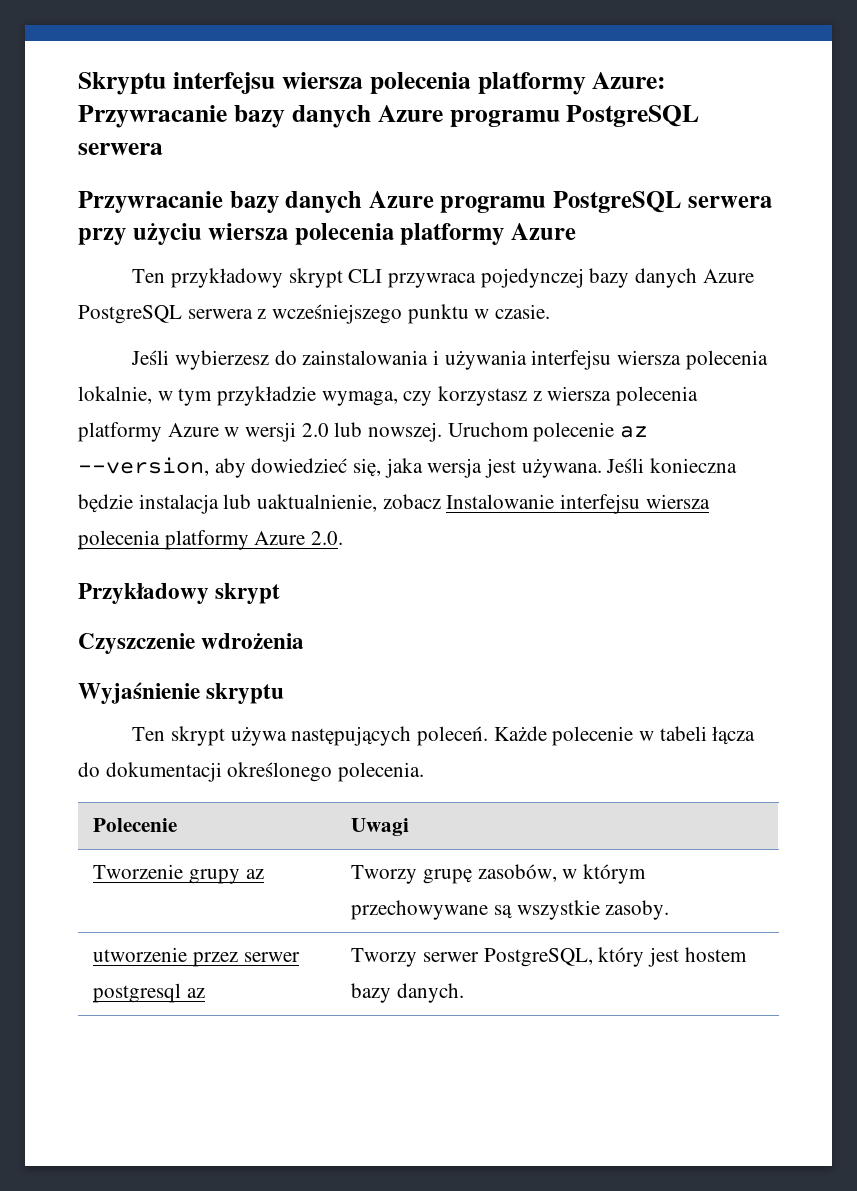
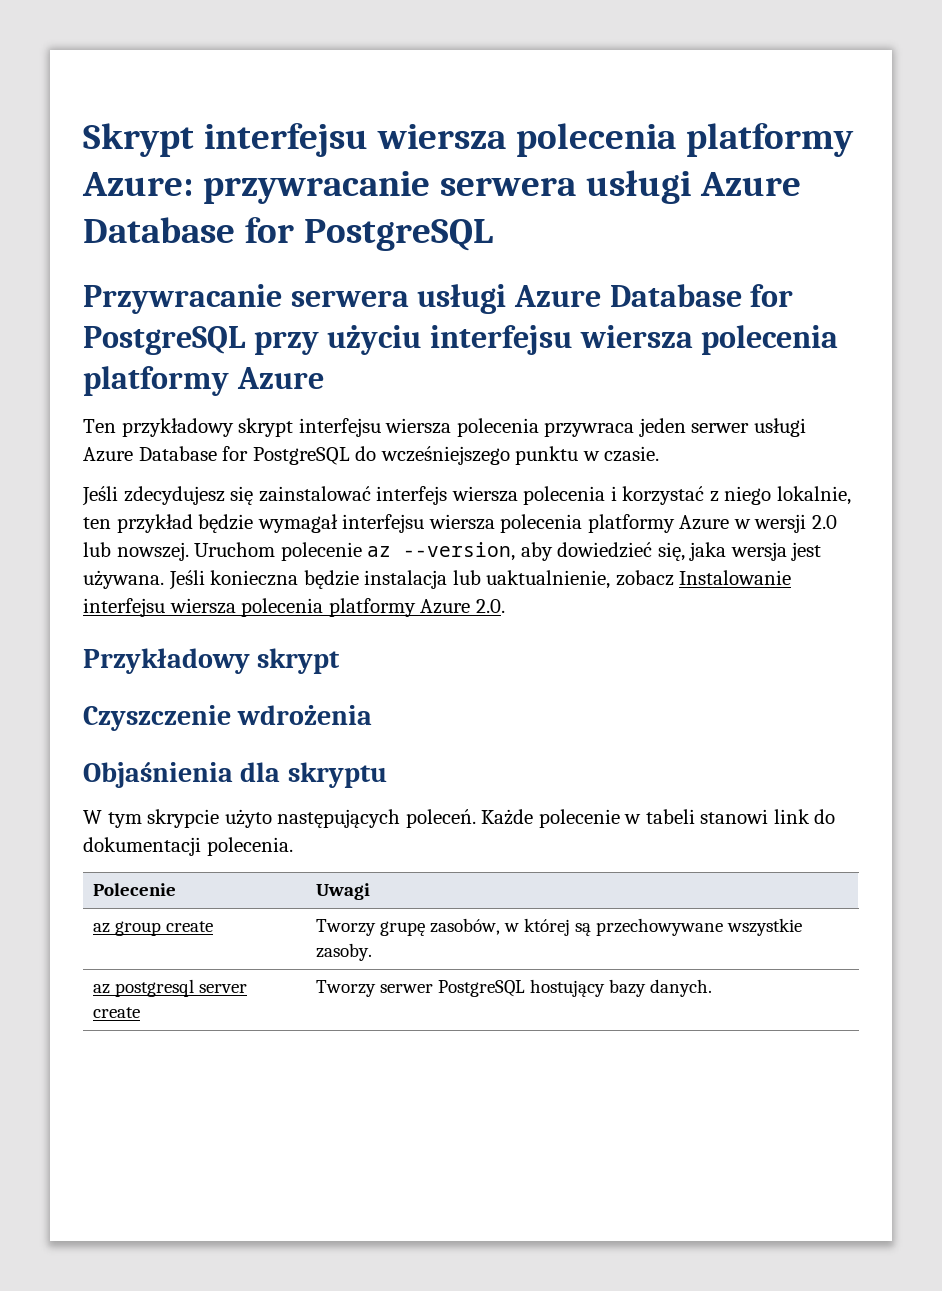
[78,72,166,95] Skryptu -> [83,123,194,157] Skrypt
[78,105,700,128] [78,143,163,155] [78,191,772,213] Przywracanie bazy danych Azure programu PostgreSQL serwera // Przywracanie bazy danych Azure programu PostgreSQL serwera -> [202,170,801,204] [83,217,493,251] [83,284,794,314] [83,326,246,355] przywracanie serwera usługi Azure Database for PostgreSQL // Przywracanie serwera usługi Azure Database for PostgreSQL
(202, 234) none -> [429,325,572,355] interfejsu
[348,268,754,288] [78,305,267,324] CLI przywraca pojedynczej bazy danych Azure PostgreSQL serwera z -> [298,418,806,437] [83,446,377,465] interfejsu wiersza polecenia przywraca jeden serwer usługi Azure Database for PostgreSQL do
[175,350,768,370] [78,386,542,406] wybierzesz do zainstalowania i używania interfejsu wiersza polecenia lokalnie, w tym przykładzie wymaga, czy korzystasz z -> [123,486,851,505] [83,514,425,533] zdecydujesz się zainstalować interfejs wiersza polecenia i korzystać z niego lokalnie, ten przykład będzie wymagał interfejsu
[78,682,200,704] Wyjaśnienie -> [83,762,281,788] Objaśnienia dla
[132,726,287,746] Ten skrypt używa -> [83,809,272,828] W tym skrypcie użyto
[712,726,756,745] łącza -> [700,809,810,824] stanowi link
[227,762,333,782] określonego -> (201, 846) none
[93,864,264,884] Tworzenie grupy az -> [92,921,213,936] az group create
[582,864,646,884] [351,900,512,920] którym przechowywane są -> [523,918,723,936] której są przechowywane
[93,947,300,967] [93,983,205,1003] [351,947,747,967] utworzenie przez serwer postgresql az | Tworzy serwer PostgreSQL, który jest hostem -> [92,979,247,997] [92,1007,140,1018] [315,979,605,997] az postgresql server create | Tworzy serwer PostgreSQL hostujący

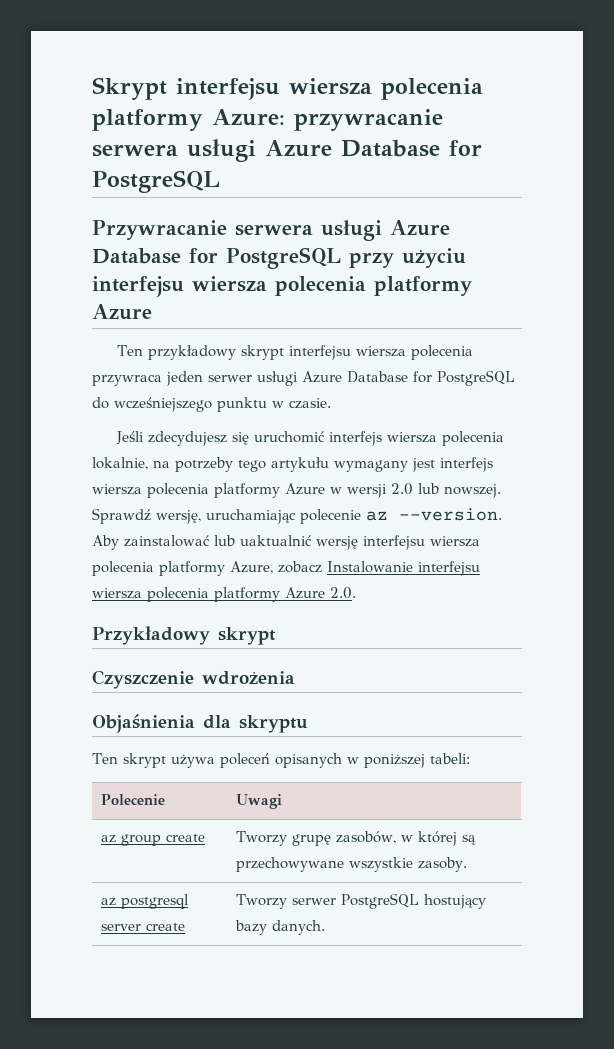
[258,486,851,505] [83,514,425,533] zainstalować interfejs wiersza polecenia i korzystać z niego lokalnie, ten przykład będzie wymagał interfejsu -> [253,431,504,446] [92,457,493,472] uruchomić interfejs wiersza polecenia lokalnie, na potrzeby tego artykułu wymagany jest interfejs
[194,542,822,561] [83,570,611,590] Uruchom polecenie az --version, aby dowiedzieć się, jaka wersja jest używana. Jeśli konieczna będzie instalacja lub uaktualnienie, -> [92,508,502,524] [92,535,480,550] [92,561,273,576] Sprawdź wersję, uruchamiając polecenie az --version. Aby zainstalować lub uaktualnić wersję interfejsu wiersza polecenia platformy Azure,
[83,809,836,828] [83,837,293,856] W tym skrypcie użyto następujących poleceń. Każde polecenie w tabeli stanowi link do dokumentacji polecenia. -> [92,753,470,768] Ten skrypt używa poleceń opisanych w poniższej tabeli:

